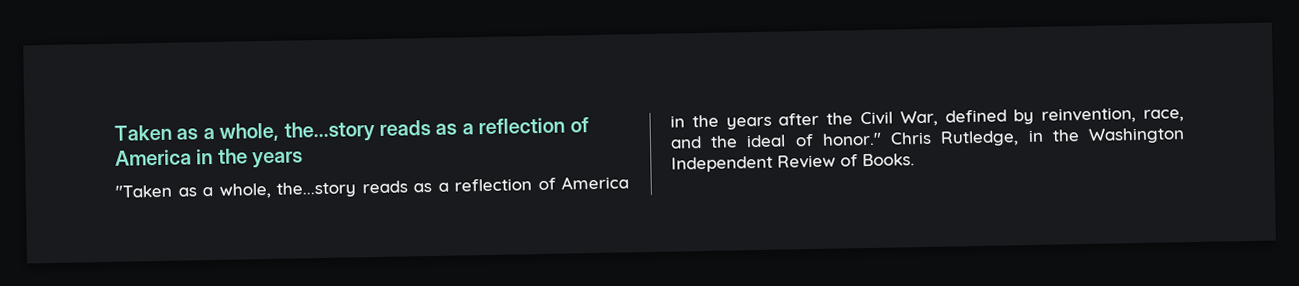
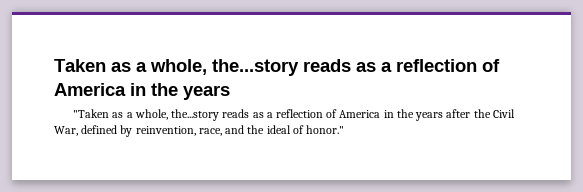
[890,127,1185,147] [671,153,915,173] Chris Rutledge, in the Washington Independent Review of Books. -> (345, 129) none

